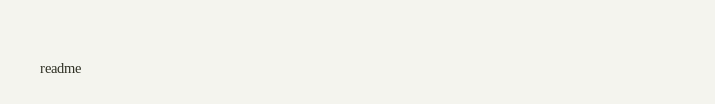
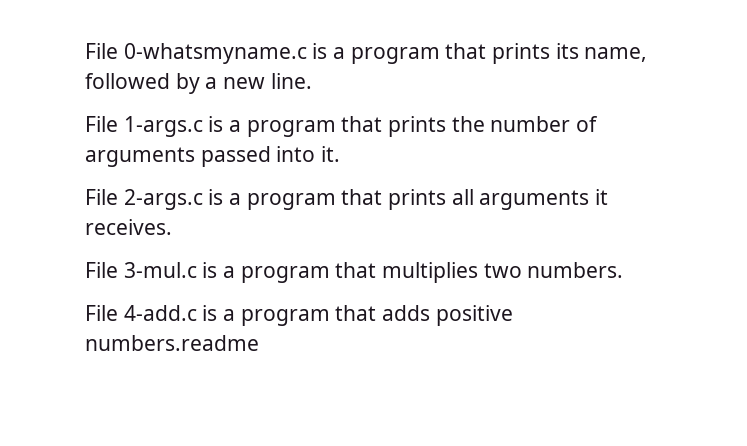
[40,63,81,73] readme -> [85,43,648,64] [85,73,312,94] [85,116,599,137] [85,146,341,167] [85,189,609,210] [85,219,172,235] [85,262,624,283] [85,305,513,326] [85,335,259,351] File 0-whatsmyname.c is a program that prints its name, followed by a new line. // File 1-args.c is a program that prints the number of arguments passed into it. // File 2-args.c is a program that prints all arguments it receives. // File 3-mul.c is a program that multiplies two numbers. // File 4-add.c is a program that adds positive numbers.readme

